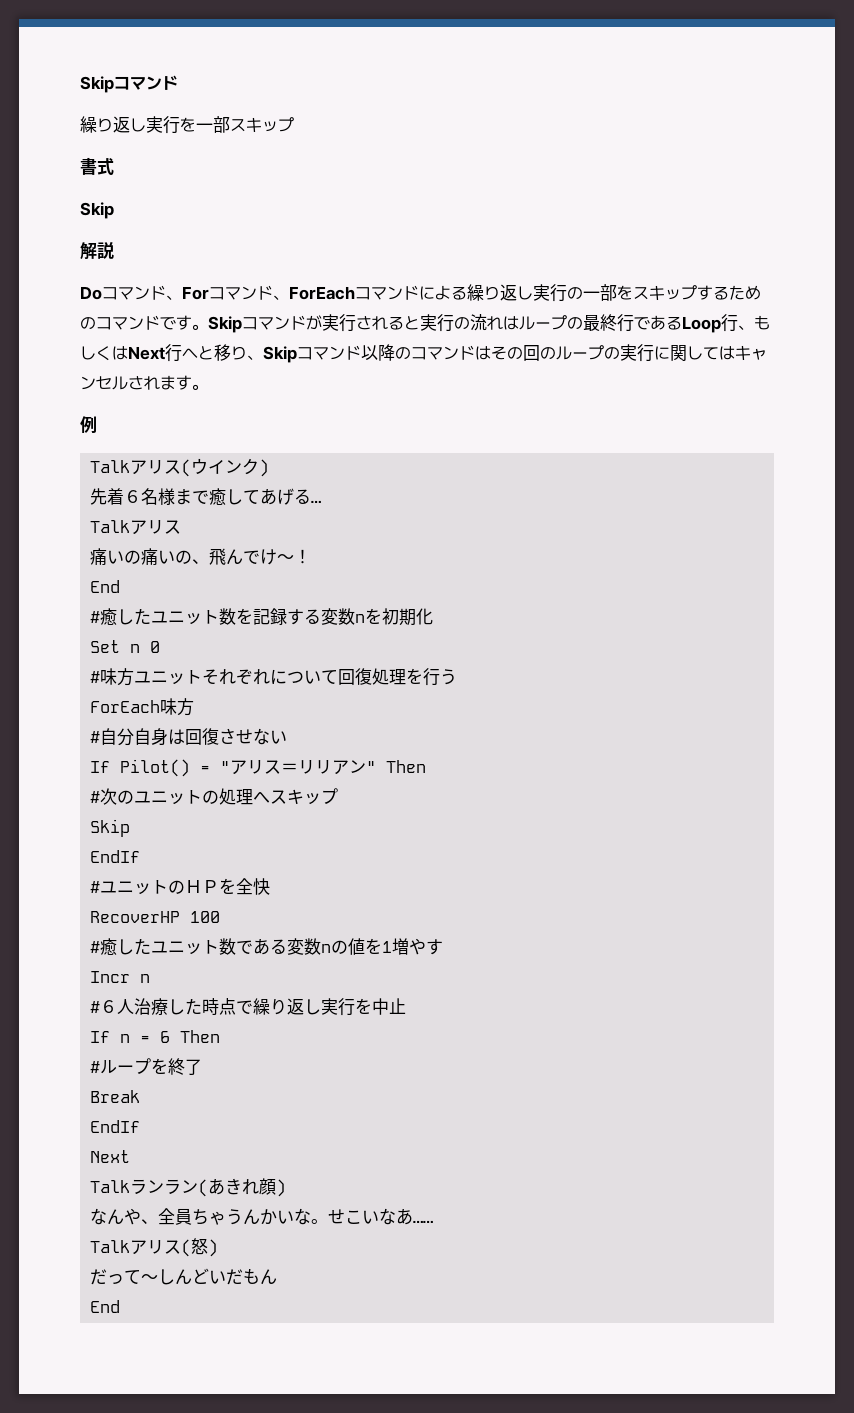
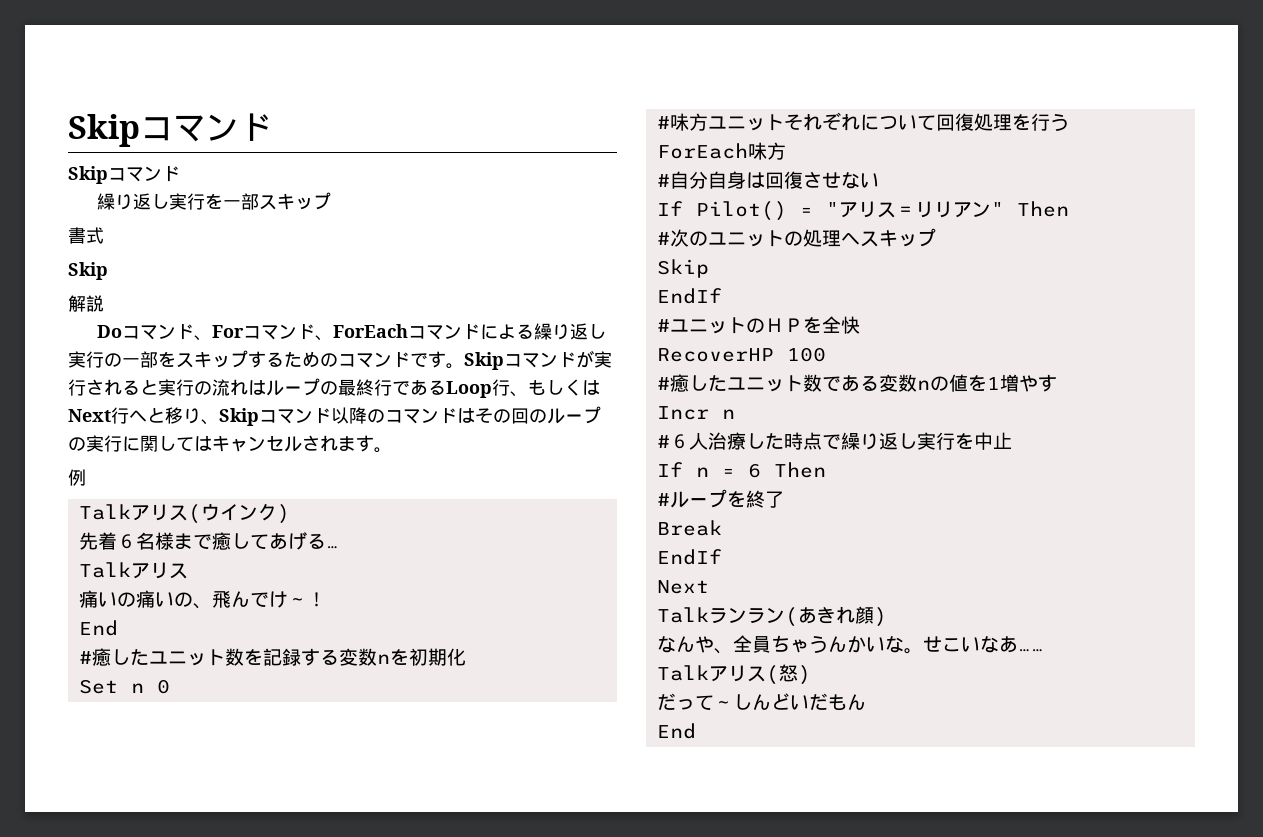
[80,75,178,93] Skipコマンド -> [68,113,272,147] [68,166,180,184] Skipコマンド // Skipコマンド

